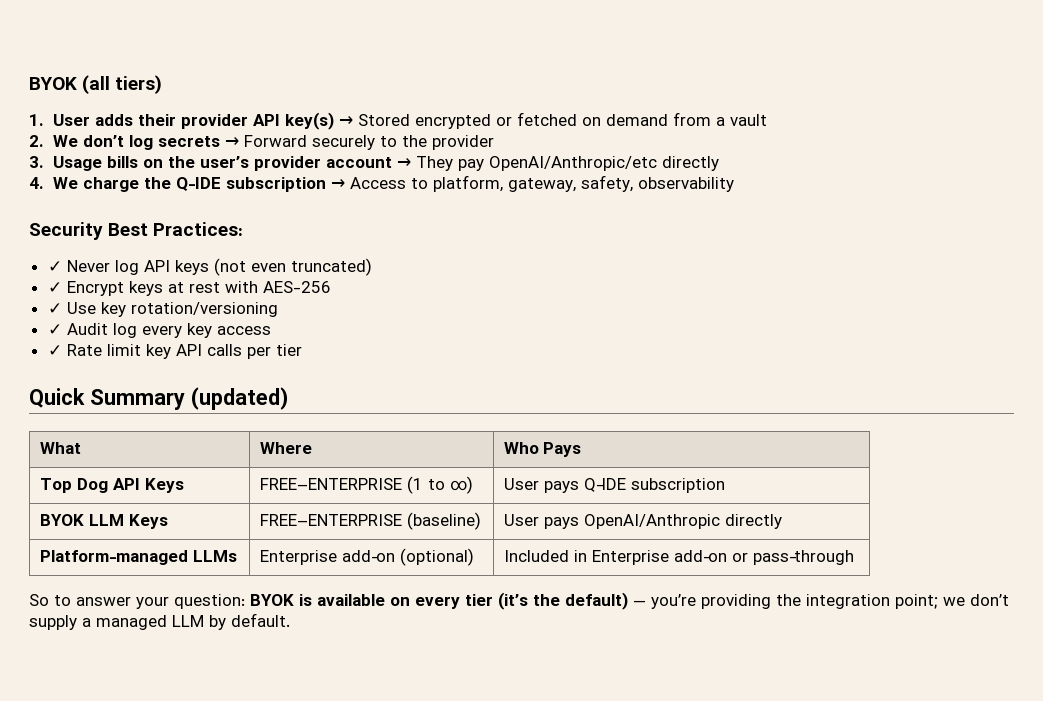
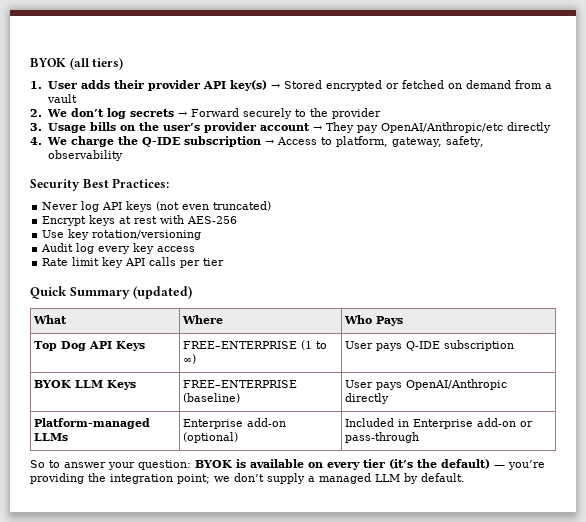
[47,261,62,272] ✓ -> (170, 183) none
[47,282,62,293] ✓ -> (272, 206) none
[47,303,62,314] ✓ -> (238, 220) none
[47,324,62,335] ✓ -> (202, 235) none
[47,345,62,356] ✓ -> (196, 249) none

